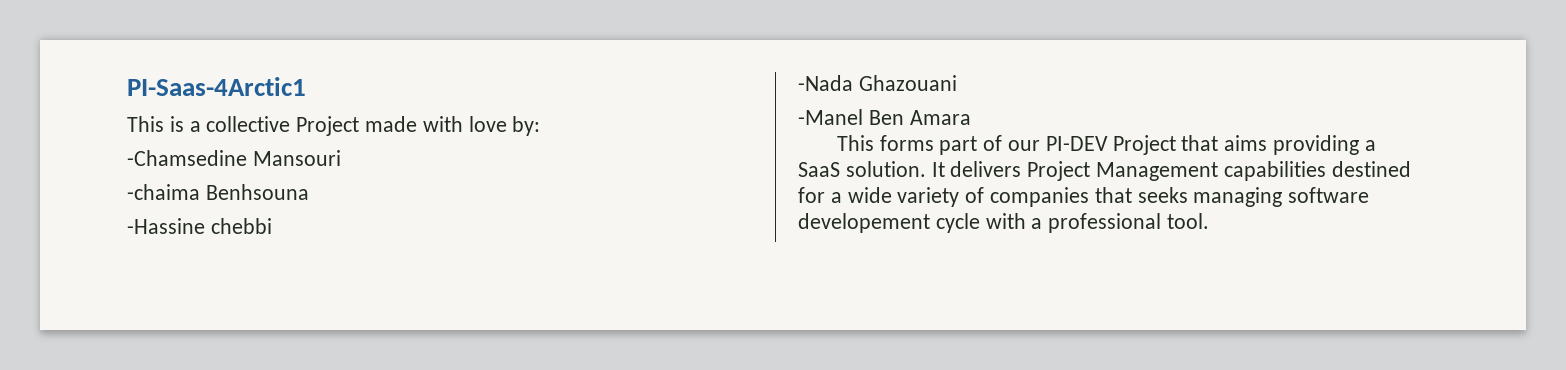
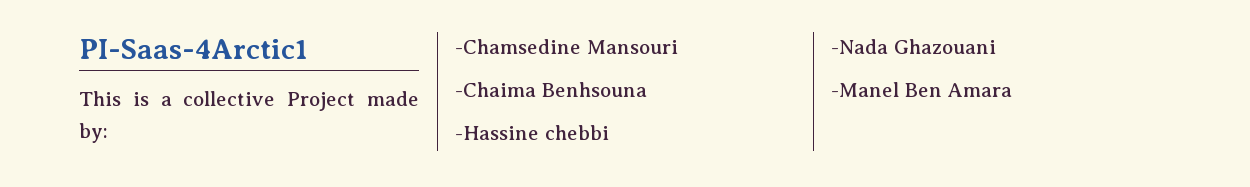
[422,116,507,132] with love -> (419, 98) none
[127,184,200,200] -chaima -> [455,82,536,97] -Chaima
[836,135,1376,155] [798,161,1411,181] [798,187,1370,207] [798,213,1210,233] // This forms part of our PI-DEV Project that aims providing a SaaS solution. It delivers Project Management capabilities destined for a wide variety of companies that seeks managing software developement cycle with a professional tool. -> (1013, 90) none

